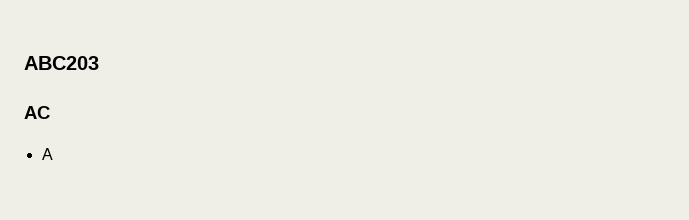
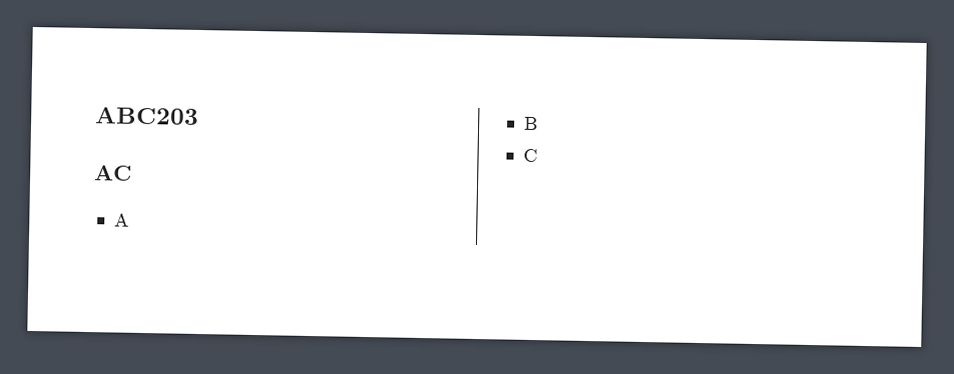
(53, 154) none -> [523,116,538,131] [522,148,538,163] // B // C

